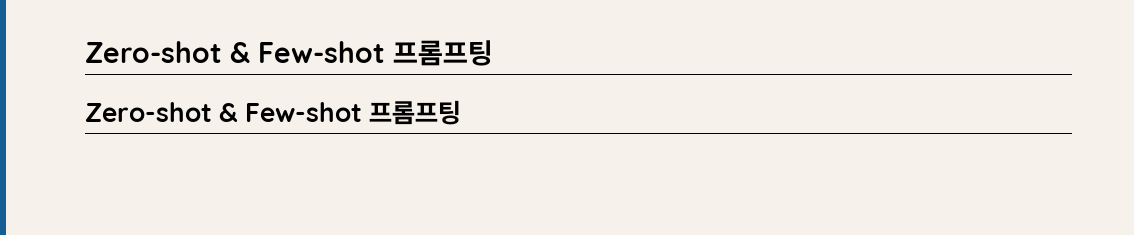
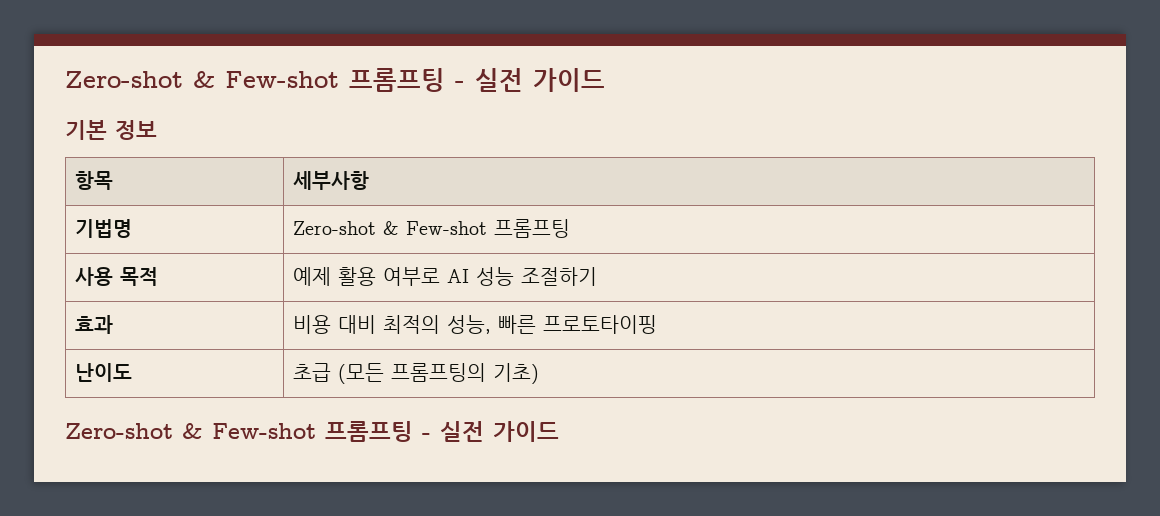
[85,40,493,66] [85,100,462,125] Zero-shot & Few-shot 프롬프팅 // Zero-shot & Few-shot 프롬프팅 -> [65,68,605,92] [65,120,157,140] [74,171,113,190] [292,171,369,190] [74,219,132,238] [292,219,570,238] [74,267,158,286] [292,267,597,286] [74,315,113,334] [292,315,657,334] [74,363,132,382] [292,363,539,384] [65,421,559,442] Zero-shot & Few-shot 프롬프팅 - 실전 가이드 // 기본 정보 // 항목 | 세부사항 // 기법명 | Zero-shot & Few-shot 프롬프팅 // 사용 목적 | 예제 활용 여부로 AI 성능 조절하기 // 효과 | 비용 대비 최적의 성능, 빠른 프로토타이핑 // 난이도 | 초급 (모든 프롬프팅의 기초) // Zero-shot & Few-shot 프롬프팅 - 실전 가이드

